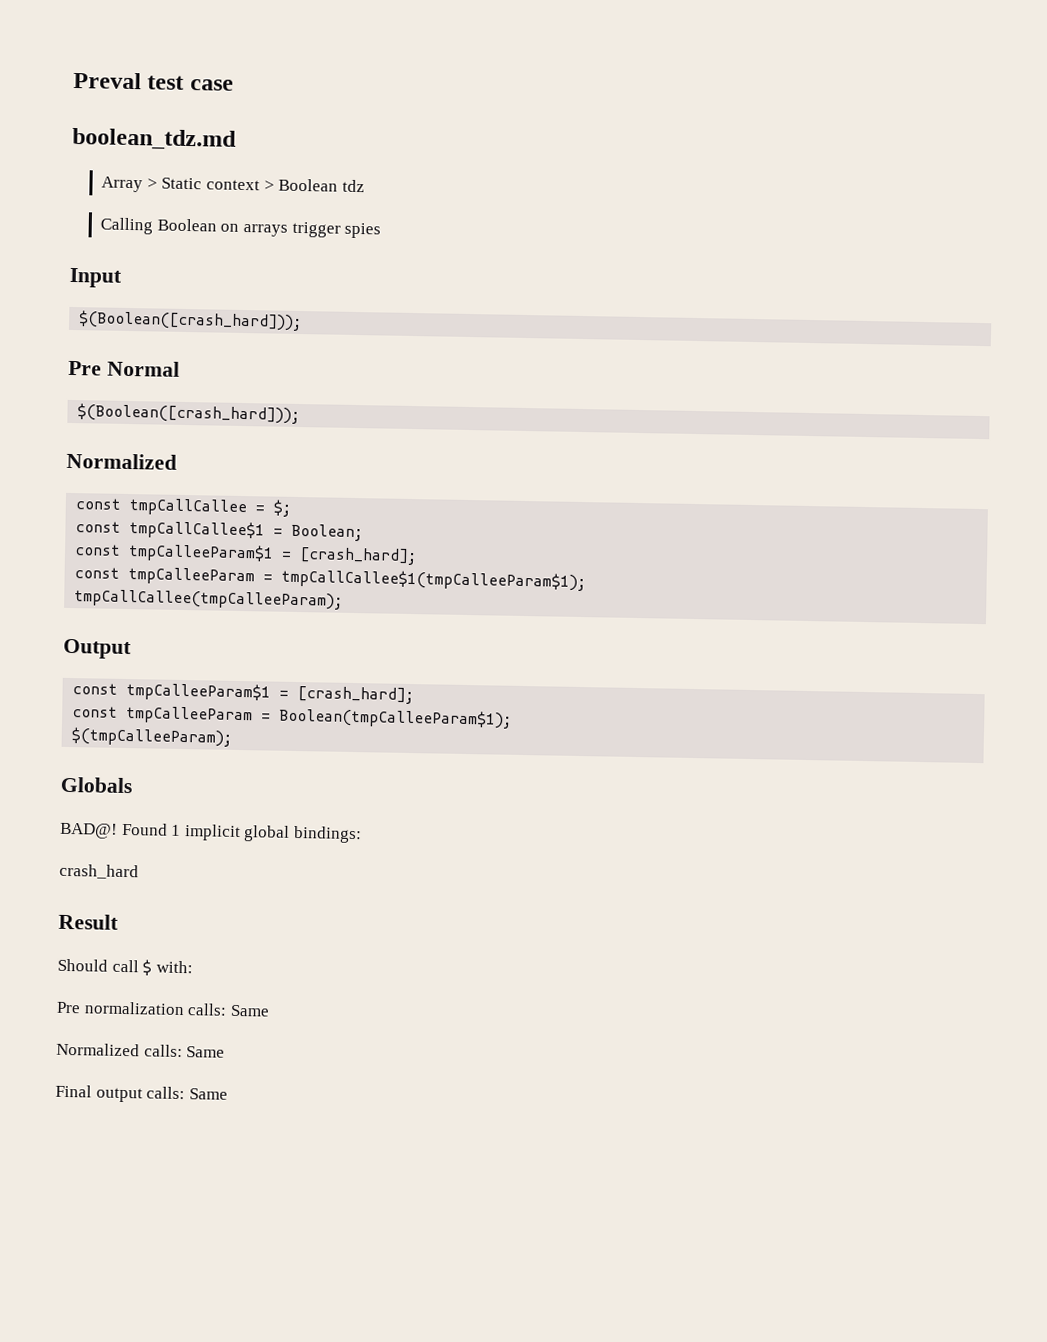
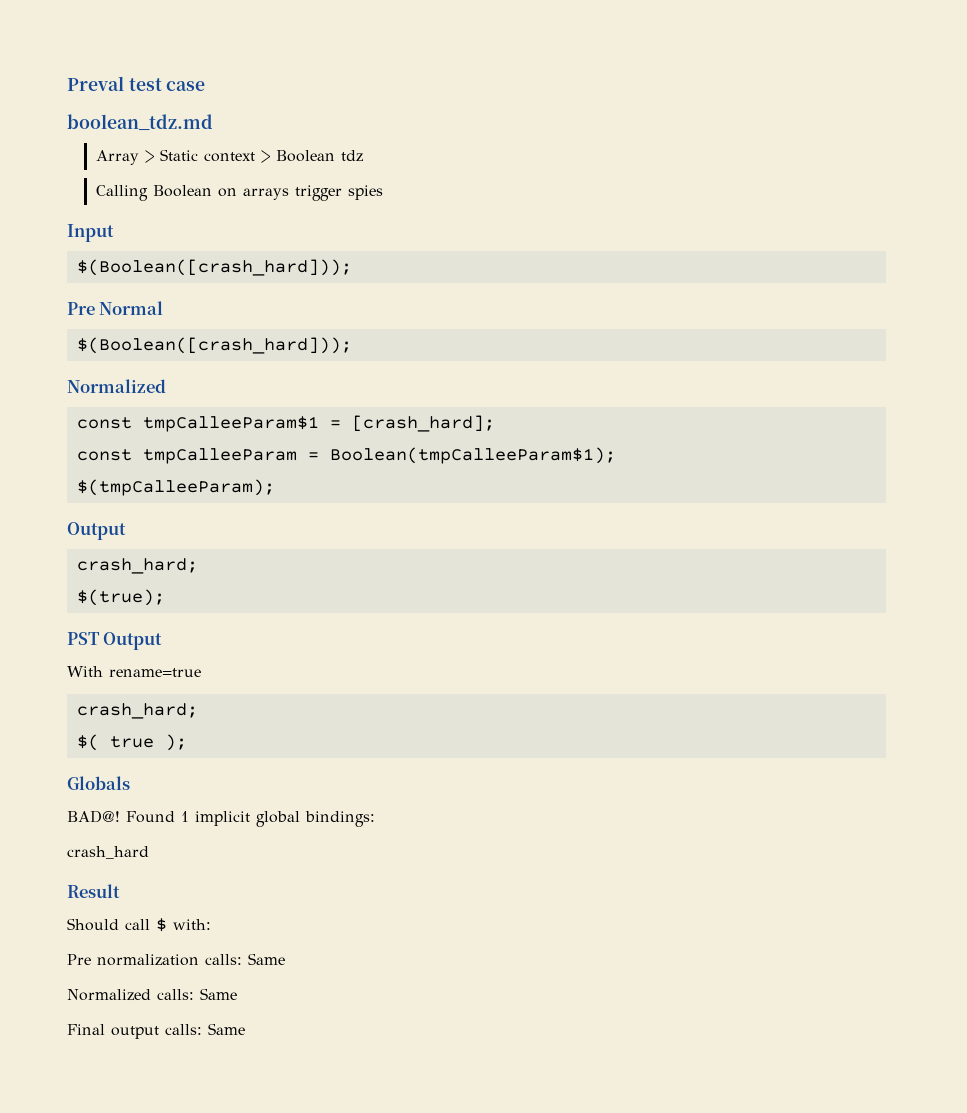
[75,498,292,517] [75,520,364,542] [74,543,418,566] [74,567,587,592] [74,589,344,610] [63,638,132,660] // const tmpCallCallee = $; // const tmpCallCallee$1 = Boolean; // const tmpCalleeParam$1 = [crash_hard]; // const tmpCalleeParam = tmpCallCallee$1(tmpCalleeParam$1); // tmpCallCallee(tmpCalleeParam); // Output -> (166, 386) none
(233, 737) none -> [67,522,126,540] [76,558,198,574] [76,589,165,606] [67,632,163,650] [67,666,201,677] [76,703,198,719] [76,734,187,751] // Output // crash_hard; // $(true); // PST Output // With rename=true // crash_hard; // $( true );

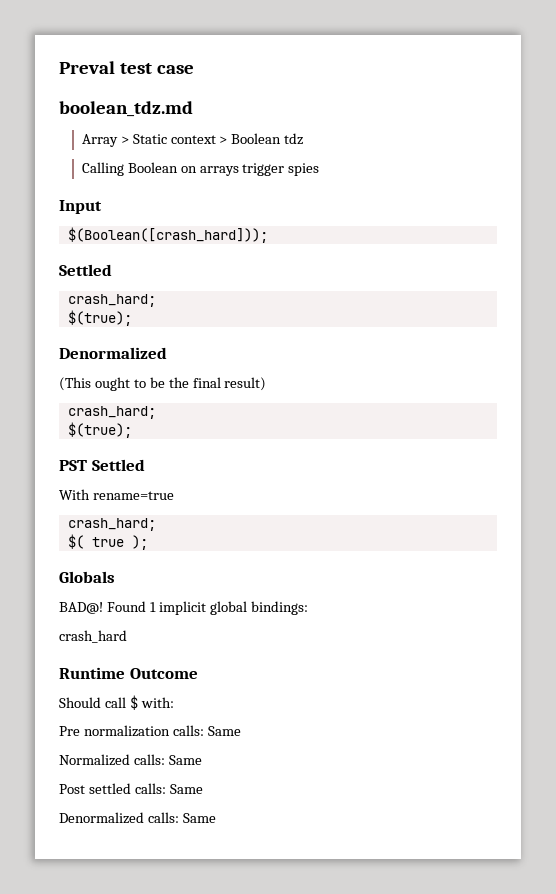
[67,301,164,315] [76,337,352,354] [67,379,166,393] [76,415,495,432] [76,447,616,464] [76,479,275,496] [67,522,126,540] Pre Normal // $(Boolean([crash_hard])); // Normalized // const tmpCalleeParam$1 = [crash_hard]; // const tmpCalleeParam = Boolean(tmpCalleeParam$1); // $(tmpCalleeParam); // Output -> [59,264,112,276] [67,294,156,307] [67,310,132,326] [59,347,167,359] [59,377,267,391] Settled // crash_hard; // $(true); // Denormalized // (This ought to be the final result)
[103,632,163,650] Output -> [91,459,145,471] Settled
[67,884,120,898] Result -> [59,667,198,679] Runtime Outcome
[67,1023,245,1039] Final output calls: Same -> [59,783,203,794] [59,812,216,824] Post settled calls: Same // Denormalized calls: Same

